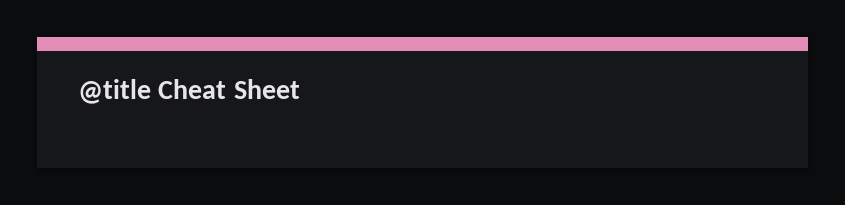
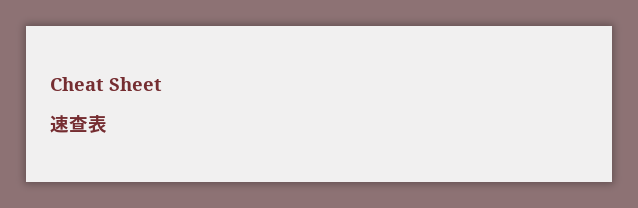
[78,79,151,104] @title -> (50, 84) none
(300, 89) none -> [50,115,107,133] // 速查表

